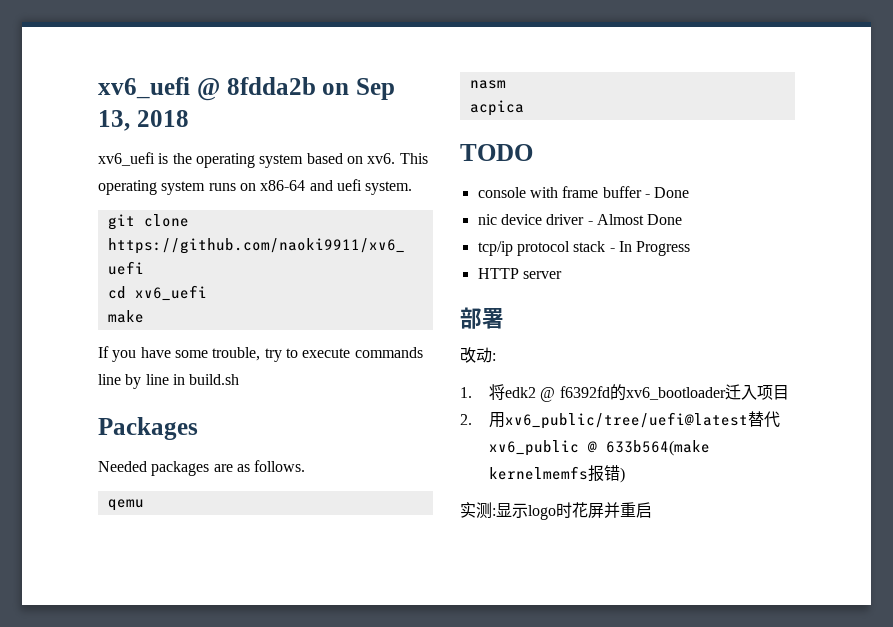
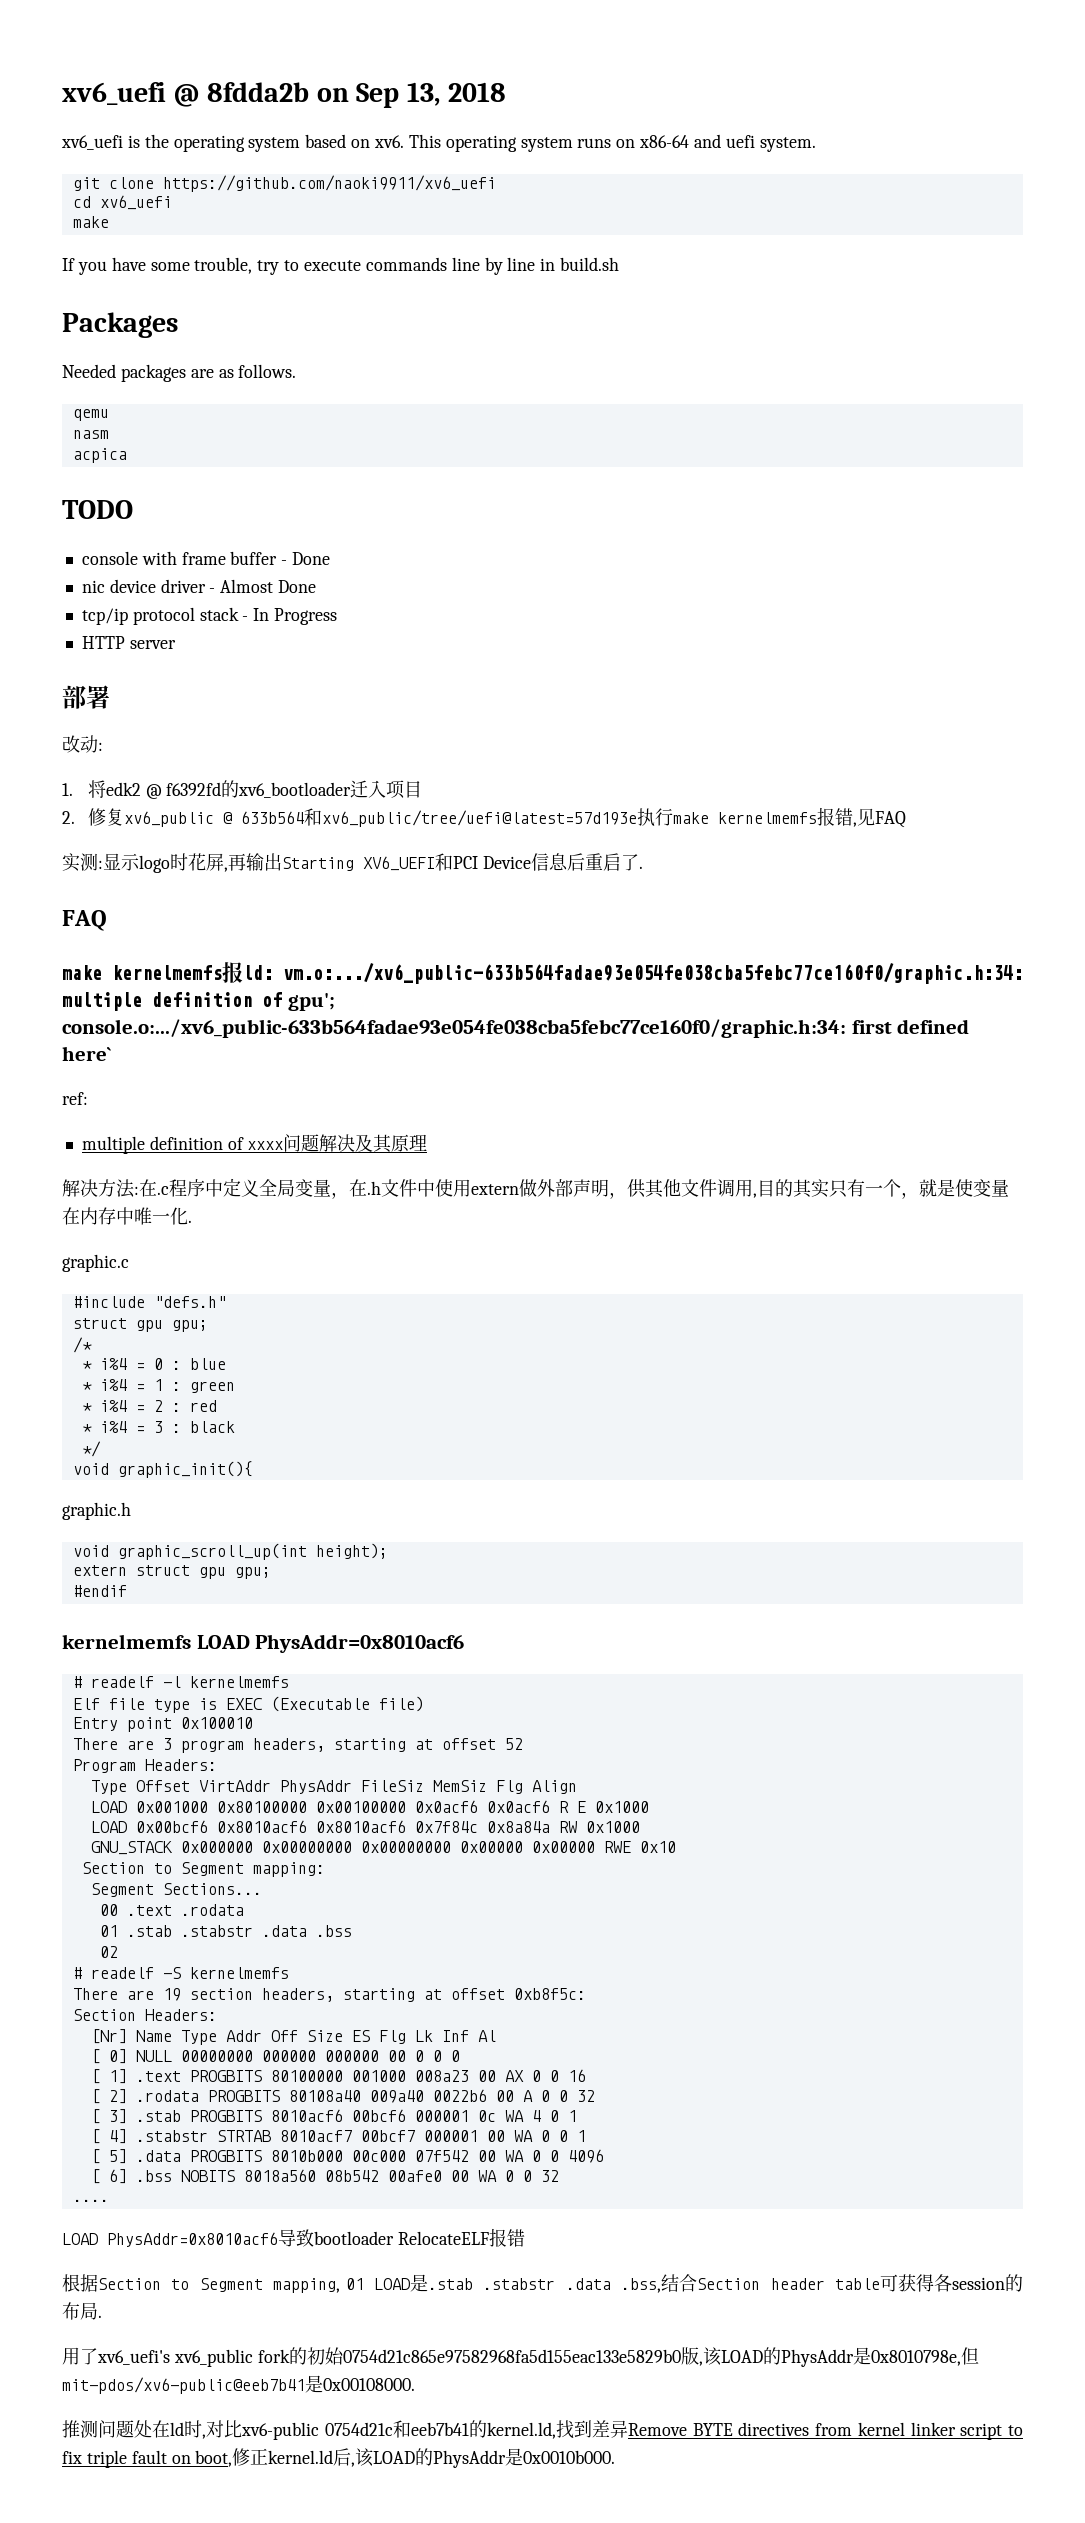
[489,411,781,429] [489,440,711,456] [489,465,626,483] 用xv6_public/tree/uefi@latest替代xv6_public @ 633b564(make kernelmemfs报错) -> [87,807,906,828] 修复xv6_public @ 633b564和xv6_public/tree/uefi@latest=57d193e执行make kernelmemfs报错,见FAQ
[604,502,652,518] 并重启 -> [224,853,643,872] [62,910,107,931] [62,962,1023,984] [62,992,335,1011] [62,1019,970,1038] [62,1046,111,1061] [62,1092,88,1105] [81,1134,428,1154] [62,1178,1009,1199] [62,1207,192,1225] [62,1254,129,1272] [72,1296,226,1308] [72,1318,208,1332] [72,1337,92,1353] [81,1358,226,1370] [81,1379,235,1393] [81,1400,217,1412] [81,1421,235,1433] [81,1441,101,1457] [72,1461,253,1478] [62,1502,131,1520] [72,1543,388,1560] [72,1565,271,1579] [72,1585,127,1597] [62,1634,465,1653] [72,1676,289,1688] [72,1696,424,1713] [72,1717,253,1732] [72,1738,523,1753] [72,1759,217,1773] [90,1780,577,1795] [90,1800,649,1813] [90,1820,640,1833] [90,1841,676,1855] [81,1862,325,1877] [90,1883,262,1897] [99,1904,244,1916] [99,1925,352,1937] [99,1946,118,1958] [72,1967,289,1979] [72,1988,586,2002] [72,2009,217,2021] [90,2029,496,2045] [90,2049,460,2064] [90,2069,586,2084] [90,2089,595,2104] [90,2109,577,2124] [90,2129,586,2144] [90,2149,604,2164] [90,2169,559,2184] [72,2199,109,2202] [62,2228,525,2247] [62,2274,1024,2293] [62,2302,102,2320] [62,2347,979,2367] [62,2375,415,2394] [62,2420,1023,2440] [62,2448,616,2468] ,再输出Starting XV6_UEFI和PCI Device信息后重启了. // FAQ // make kernelmemfs报ld: vm.o:.../xv6_public-633b564fadae93e054fe038cba5febc77ce160f0/graphic.h:34: multiple definition of gpu'; console.o:.../xv6_public-633b564fadae93e054fe038cba5febc77ce160f0/graphic.h:34: first defined here` // ref: // multiple definition of xxxx问题解决及其原理 // 解决方法:在.c程序中定义全局变量，在.h文件中使用extern做外部声明，供其他文件调用,目的其实只有一个，就是使变量在内存中唯一化. // graphic.c // #include "defs.h" // struct gpu gpu; // /* // * i%4 = 0 : blue // * i%4 = 1 : green // * i%4 = 2 : red // * i%4 = 3 : black // */ // void graphic_init(){ // graphic.h // void graphic_scroll_up(int height); // extern struct gpu gpu; // #endif // kernelmemfs LOAD PhysAddr=0x8010acf6 // # readelf -l kernelmemfs // Elf file type is EXEC (Executable file) // Entry point 0x100010 // There are 3 program headers, starting at offset 52 // Program Headers: // Type Offset VirtAddr PhysAddr FileSiz MemSiz Flg Align // LOAD 0x001000 0x80100000 0x00100000 0x0acf6 0x0acf6 R E 0x1000 // LOAD 0x00bcf6 0x8010acf6 0x8010acf6 0x7f84c 0x8a84a RW 0x1000 // GNU_STACK 0x000000 0x00000000 0x00000000 0x00000 0x00000 RWE 0x10 // Section to Segment mapping: // Segment Sections... // 00 .text .rodata // 01 .stab .stabstr .data .bss // 02 // # readelf -S kernelmemfs // There are 19 section headers, starting at offset 0xb8f5c: // Section Headers: // [Nr] Name Type Addr Off Size ES Flg Lk Inf Al // [ 0] NULL 00000000 000000 000000 00 0 0 0 // [ 1] .text PROGBITS 80100000 001000 008a23 00 AX 0 0 16 // [ 2] .rodata PROGBITS 80108a40 009a40 0022b6 00 A 0 0 32 // [ 3] .stab PROGBITS 8010acf6 00bcf6 000001 0c WA 4 0 1 // [ 4] .stabstr STRTAB 8010acf7 00bcf7 000001 00 WA 0 0 1 // [ 5] .data PROGBITS 8010b000 00c000 07f542 00 WA 0 0 4096 // [ 6] .bss NOBITS 8018a560 08b542 00afe0 00 WA 0 0 32 // .... // LOAD PhysAddr=0x8010acf6导致bootloader RelocateELF报错 // 根据Section to Segment mapping, 01 LOAD是.stab .stabstr .data .bss,结合Section header table可获得各session的布局. // 用了xv6_uefi's xv6_public fork的初始0754d21c865e97582968fa5d155eac133e5829b0版,该LOAD的PhysAddr是0x8010798e,但mit-pdos/xv6-public@eeb7b41是0x00108000. // 推测问题处在ld时,对比xv6-public 0754d21c和eeb7b41的kernel.ld,找到差异Remove BYTE directives from kernel linker script to fix triple fault on boot,修正kernel.ld后,该LOAD的PhysAddr是0x0010b000.

